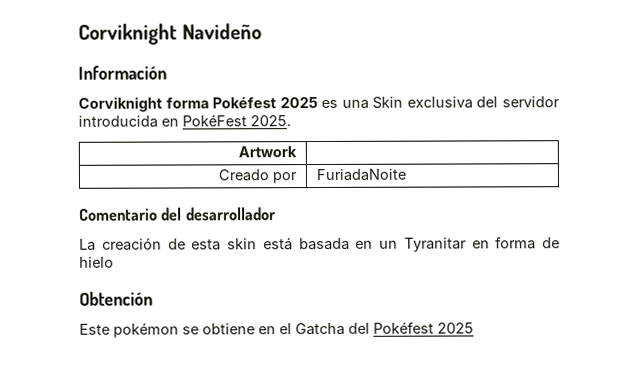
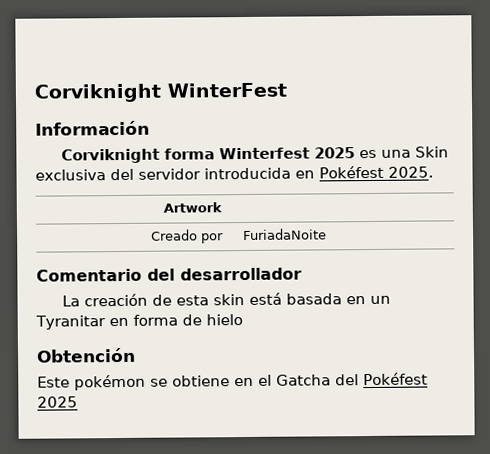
[78,23,262,45] Corviknight Navideño -> [34,82,287,103] Corviknight WinterFest
[212,96,278,109] Pokéfest -> [219,147,311,160] Winterfest
[182,114,247,127] PokéFest -> [319,165,384,179] Pokéfest

